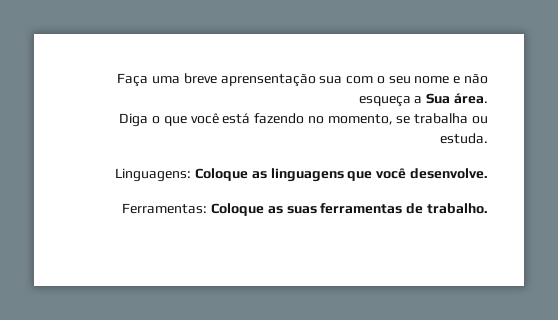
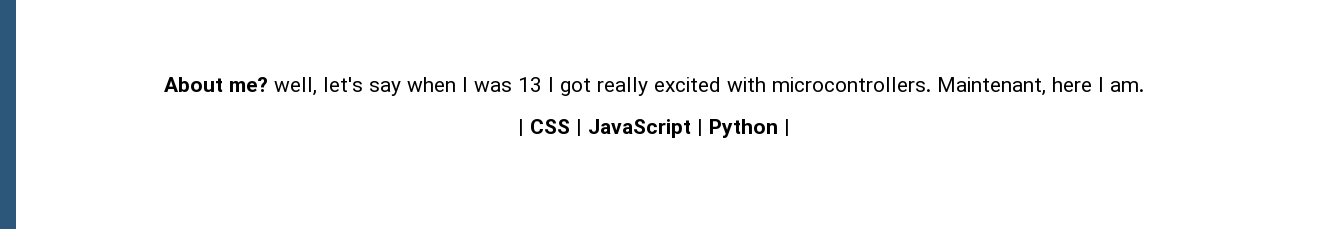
[117,73,488,87] [358,93,488,107] [119,113,488,127] [440,133,488,144] [115,168,488,182] [122,203,488,216] Faça uma breve aprensentação sua com o seu nome e não esqueça a Sua área. // Diga o que você está fazendo no momento, se trabalha ou estuda. // Linguagens: Coloque as linguagens que você desenvolve. // Ferramentas: Coloque as suas ferramentas de trabalho. -> [163,77,1144,96] [517,119,790,138] About me? well, let's say when I was 13 I got really excited with microcontrollers. Maintenant, here I am. // | CSS | JavaScript | Python |

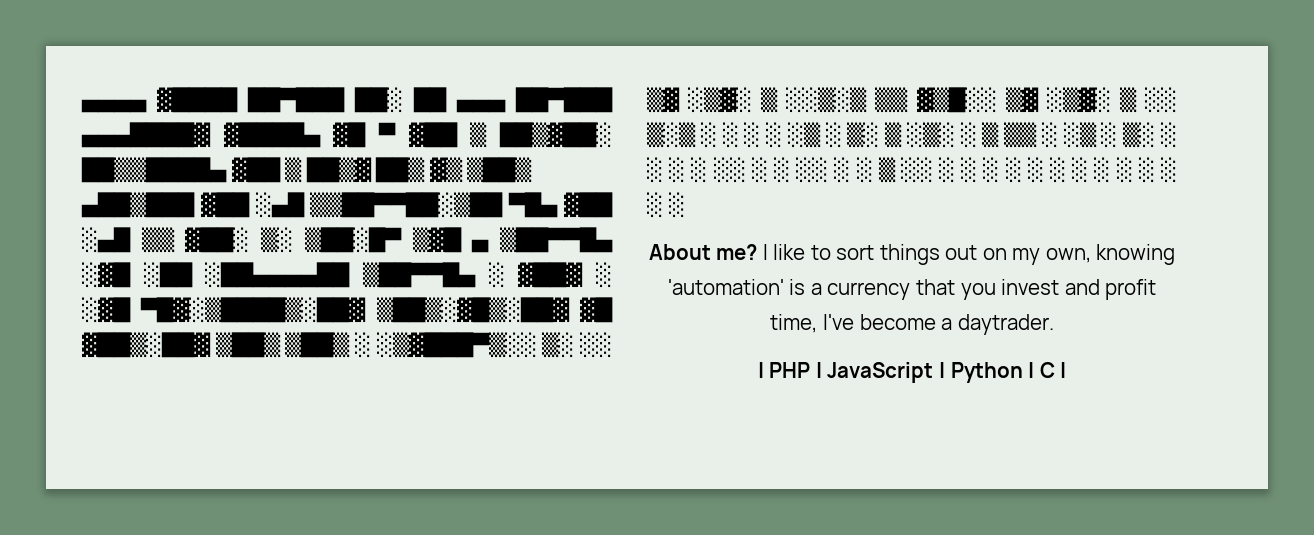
[163,77,1144,96] [517,119,570,136] About me? well, let's say when I was 13 I got really excited with microcontrollers. Maintenant, here I am. // | CSS -> [81,87,613,113] [81,122,612,148] [81,157,533,183] [81,192,613,218] [82,227,613,253] [82,262,613,288] [82,297,613,323] [82,332,612,358] [647,87,1177,113] [647,122,1177,148] [647,157,1178,183] [647,192,685,218] [648,244,1176,265] [667,279,1157,300] [770,314,1054,335] [757,362,811,378] ▄▄▄▄ ▓████ ██▀███ ██░ ██ ▄▄▄ ██▀███ ▄▄▄████▓ ▓████▄ ▓█ ▀ ▓██ ▒ ██▒▓██░ ██▒▒████▄ ▓██ ▒ ██▒▓ ██▒ ▓▒ ▒██▒ ▄██▒███ ▓██ ░▄█ ▒▒██▀▀██░▒██ ▀█▄ ▓██ ░▄█ ▒▒ ▓██░ ▒░ ▒██░█▀ ▒▓█ ▄ ▒██▀▀█▄ ░▓█ ░██ ░██▄▄▄▄██ ▒██▀▀█▄ ░ ▓██▓ ░ ░▓█ ▀█▓░▒████▒░██▓ ▒██▒░▓█▒░██▓ ▓█ ▓██▒░██▓ ▒██▒ ▒██▒ ░ ░▒▓███▀▒░░ ▒░ ░░ ▒▓ ░▒▓░ ▒ ░░▒░▒ ▒▒ ▓▒█░░ ▒▓ ░▒▓░ ▒ ░░ ▒░▒ ░ ░ ░ ░ ░▒ ░ ▒░ ▒ ░▒░ ░ ▒ ▒▒ ░ ░▒ ░ ▒░ ░ ░ ░ ░ ░░ ░ ░ ░░ ░ ░ ▒ ░░ ░ ░ ░ ░ ░ ░ ░ ░ ░ ░ ░ ░ ░ // About me? I like to sort things out on my own, knowing 'automation' is a currency that you invest and profit time, I've become a daytrader. // | PHP
(790, 127) none -> [1039,362,1067,378] C |

